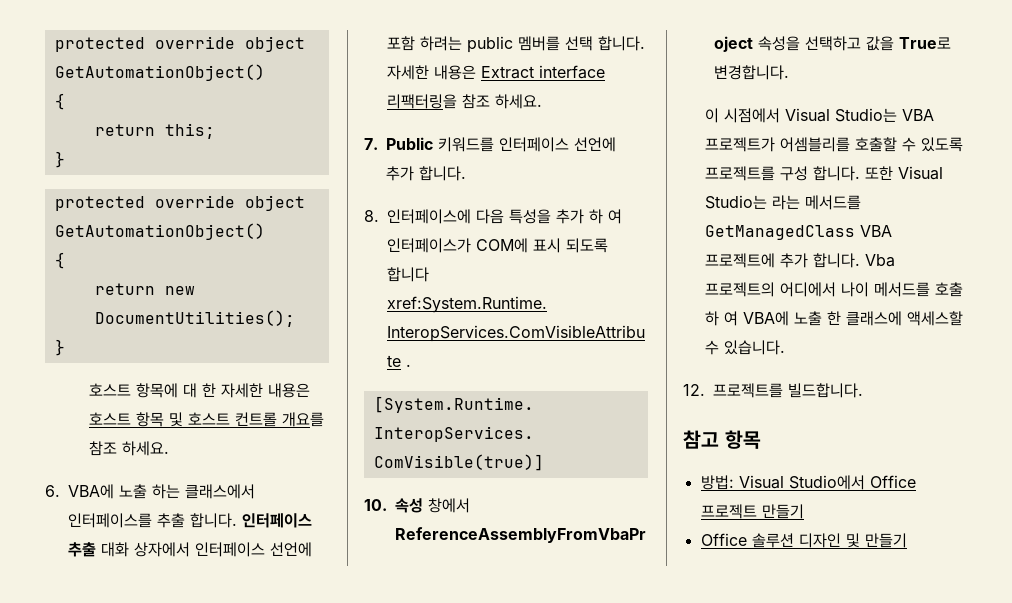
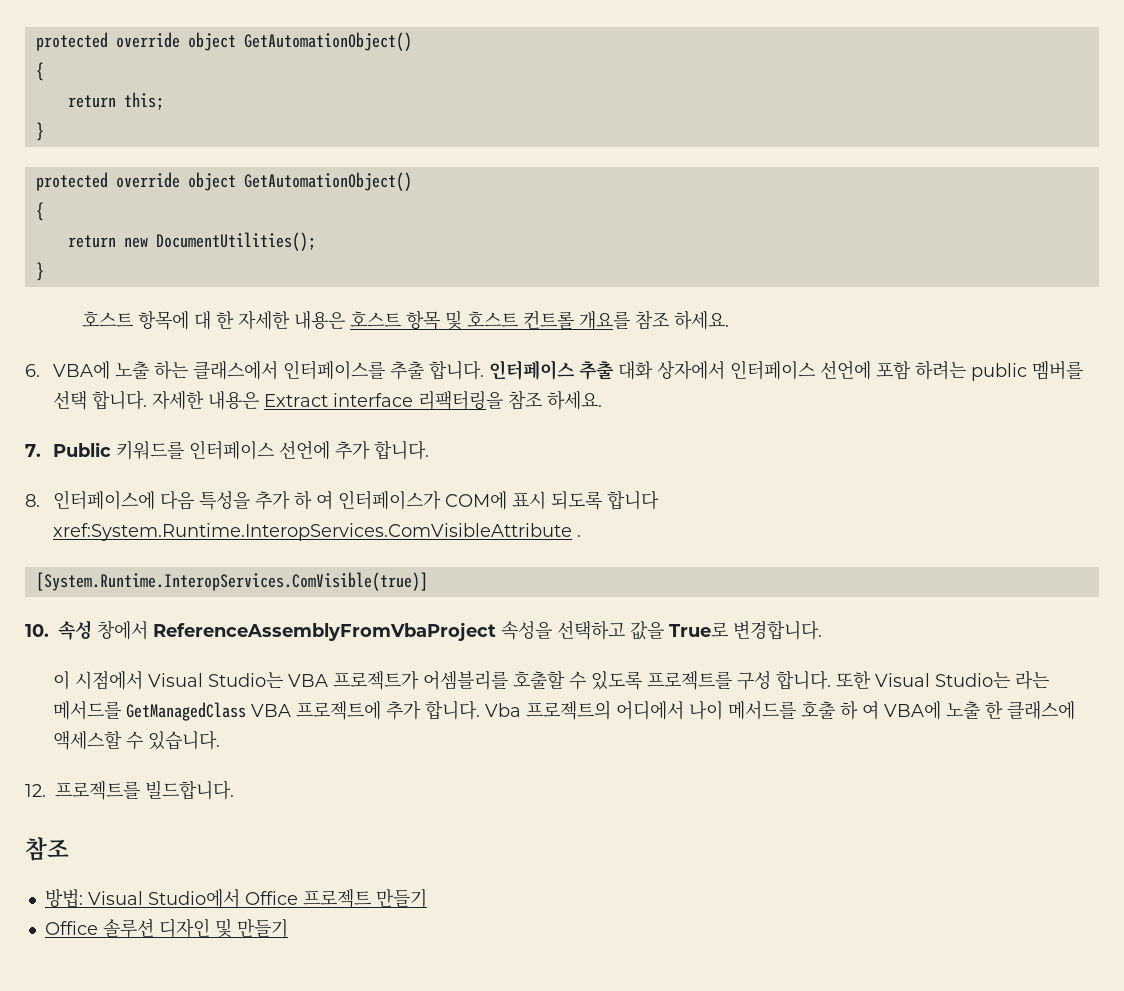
[683,430,761,449] 참고 항목 -> [25,837,69,861] 참조

